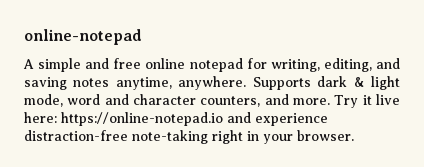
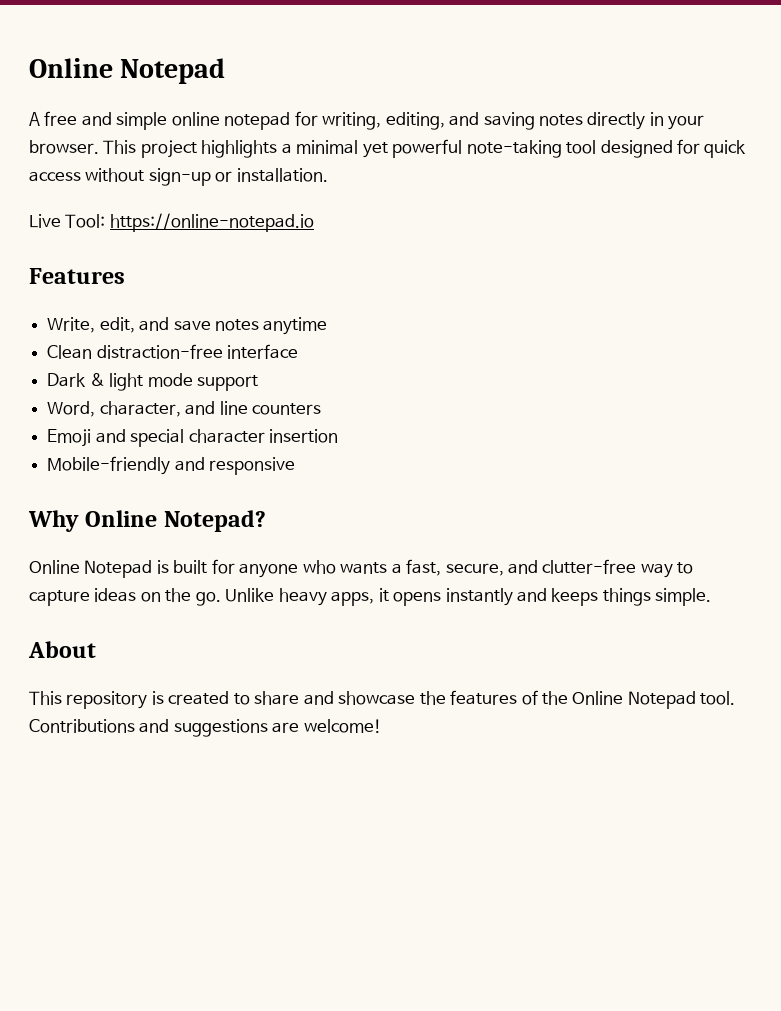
[24,29,142,45] online-notepad -> [29,58,226,84] Online Notepad
[38,58,142,72] simple and free -> [44,111,168,130] free and simple
[115,76,400,90] [24,94,400,108] [24,112,328,126] [24,130,354,144] anytime, anywhere. Supports dark & light mode, word and character counters, and more. Try it live here: https://online-notepad.io and experience distraction-free note-taking right in your browser. -> [587,112,705,130] [29,139,747,158] [29,168,328,186] [29,213,314,232] [29,268,125,284] [47,317,328,335] [47,344,299,359] [47,373,258,391] [47,401,321,417] [47,429,338,447] [47,456,296,475] [28,510,266,532] [29,559,694,578] [29,588,712,606] [28,641,96,658] [29,690,736,709] [29,719,382,737] directly in your browser. This project highlights a minimal yet powerful note-taking tool designed for quick access without sign-up or installation. // Live Tool: https://online-notepad.io // Features // Write, edit, and save notes anytime // Clean distraction-free interface // Dark & light mode support // Word, character, and line counters // Emoji and special character insertion // Mobile-friendly and responsive // Why Online Notepad? // Online Notepad is built for anyone who wants a fast, secure, and clutter-free way to capture ideas on the go. Unlike heavy apps, it opens instantly and keeps things simple. // About // This repository is created to share and showcase the features of the Online Notepad tool. Contributions and suggestions are welcome!

